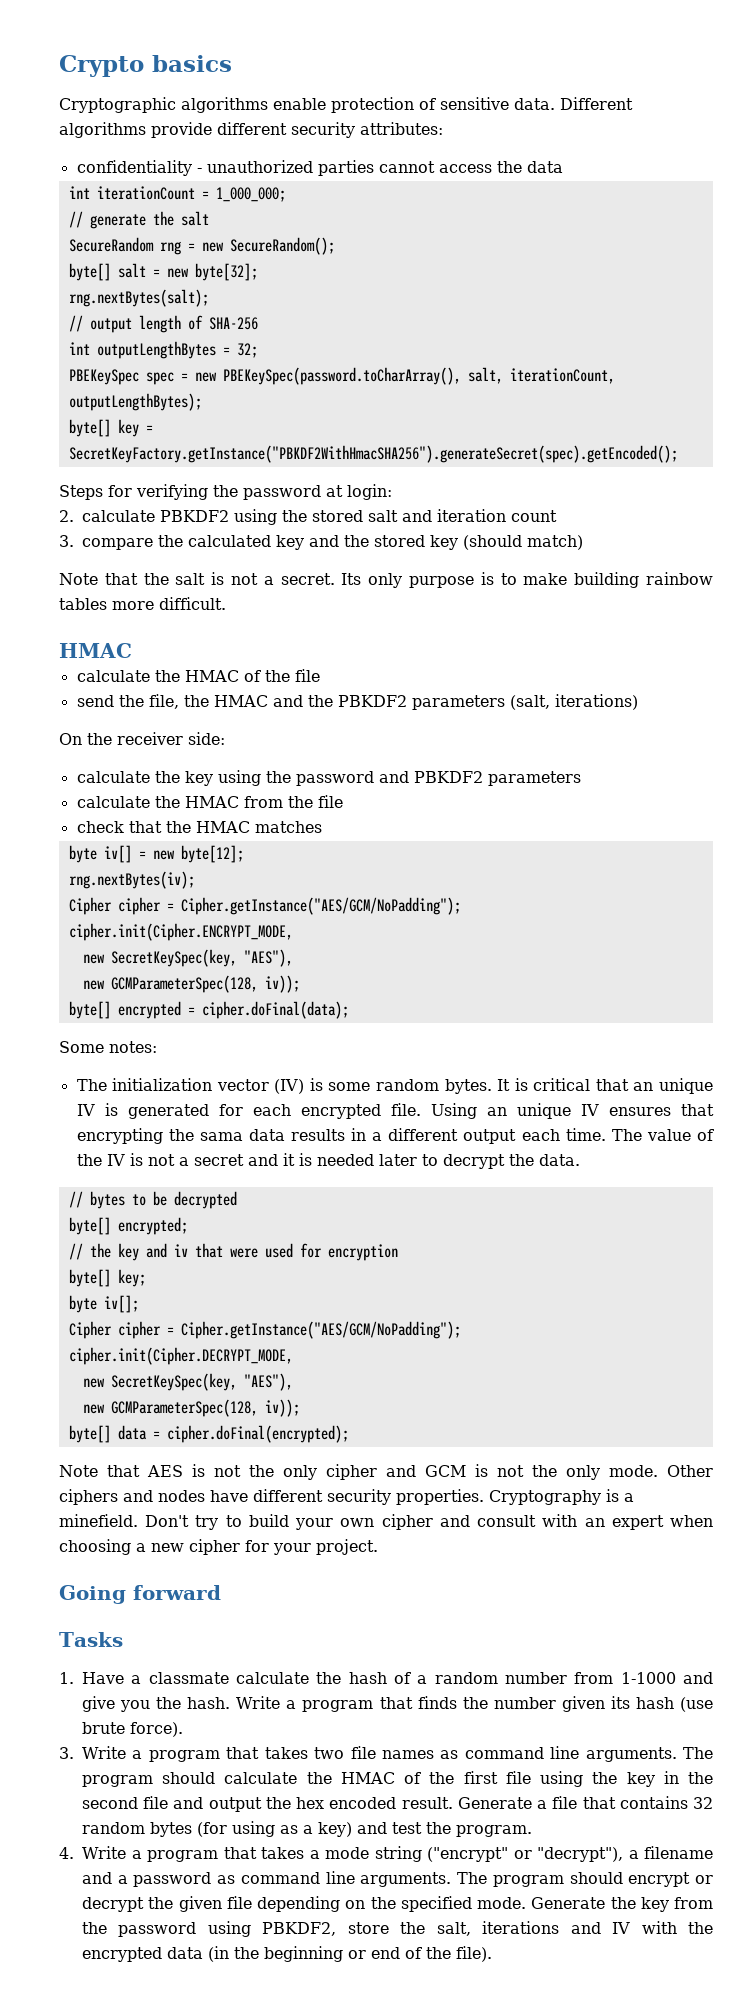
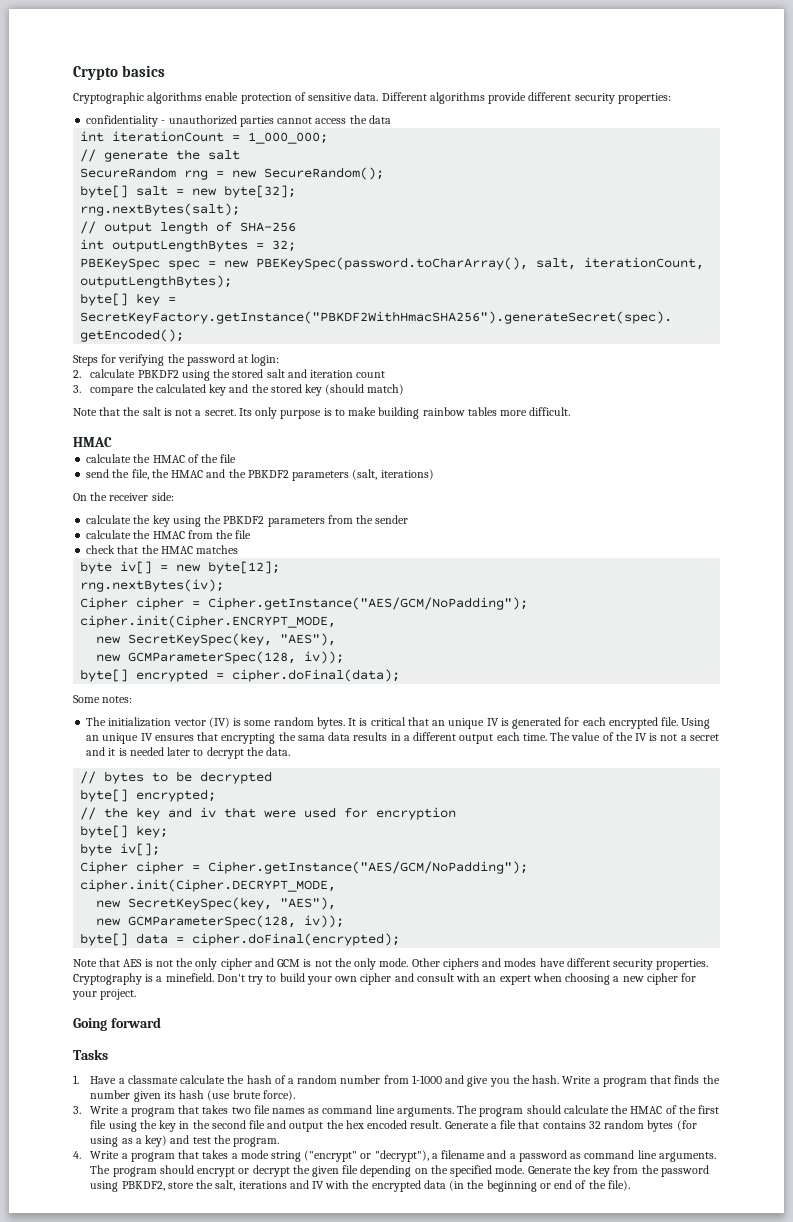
[360,122,443,135] attributes: -> [617,93,671,104] properties:
[295,771,581,786] password and PBKDF2 parameters -> [223,515,409,527] PBKDF2 parameters from the sender
[158,1490,205,1502] nodes -> [504,958,537,967] modes

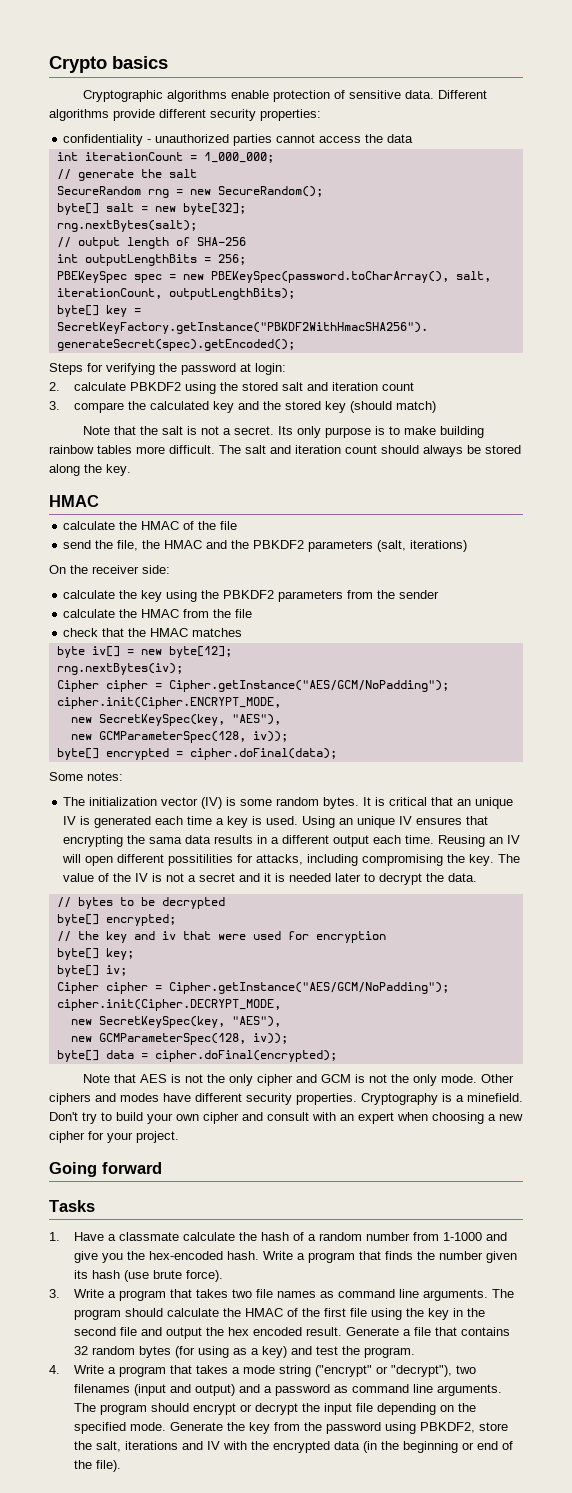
[112,239,297,252] outputLengthBytes = 32; -> [84,254,246,266] outputLengthBits = 256;
[80,275,233,288] outputLengthBytes); -> [168,288,295,300] outputLengthBits);
(571, 411) none -> [219,445,521,457] [49,464,131,476] The salt and iteration count should always be stored along the key.
[564,717,679,729] for each encrypted file. -> [155,816,299,828] each time a key is used.
(547, 737) none -> [438,835,521,847] [62,854,495,866] Reusing an IV will open different possitilities for attacks, including compromising the key.
[80,843,161,856] byte iv[]; -> [56,965,127,977] byte[] iv;
(530, 1079) none -> [148,1251,223,1260] hex-encoded
[431,1150,486,1159] a filename -> [455,1365,476,1374] [73,1384,235,1396] two filenames (input and output)
[311,1166,339,1177] given -> [323,1403,352,1415] input

